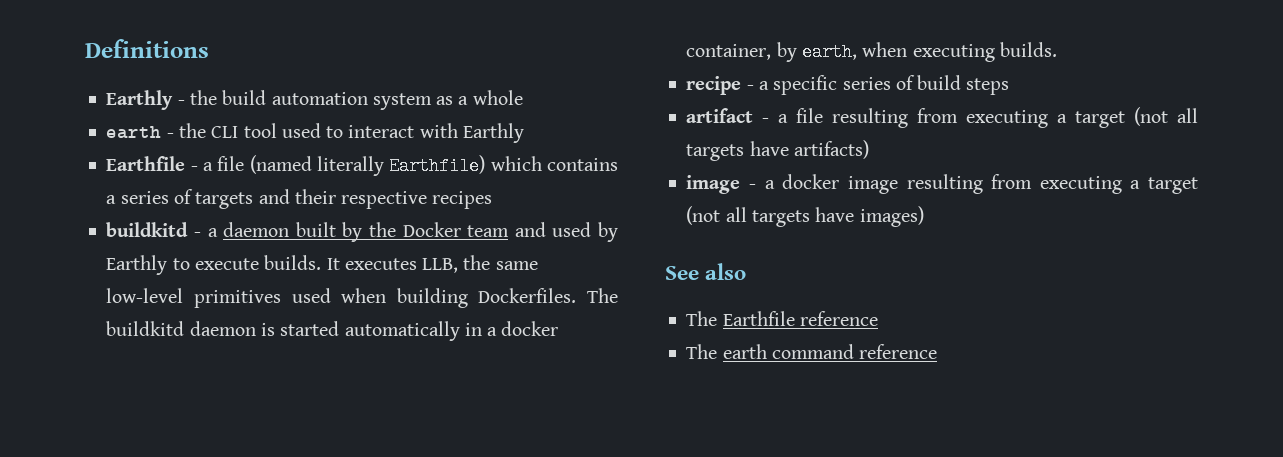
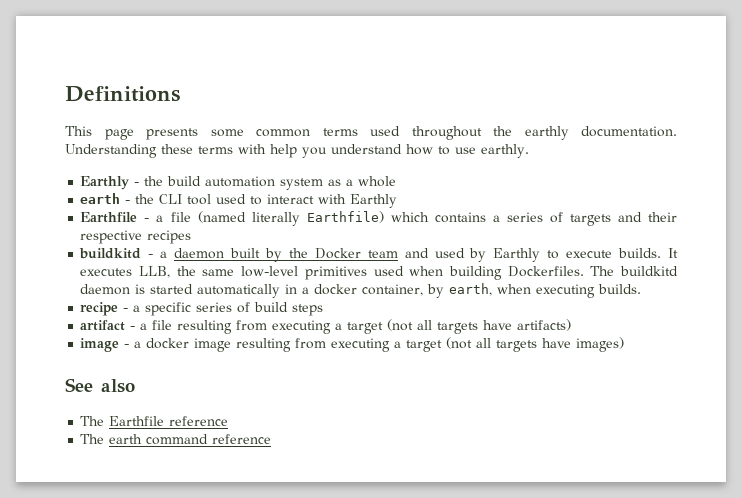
(209, 48) none -> [65,126,677,140] [65,144,529,158] // This page presents some common terms used throughout the earthly documentation. Understanding these terms with help you understand how to use earthly.

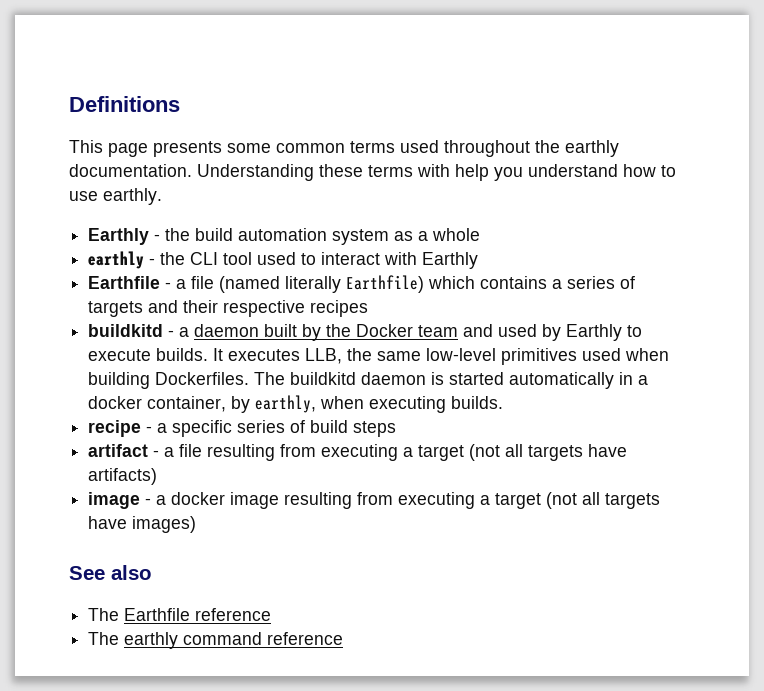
[80,193,121,204] earth -> [88,251,145,269] earthly
[449,283,493,296] earth, -> [255,395,317,413] earthly,
[109,434,143,444] earth -> [124,632,179,649] earthly

